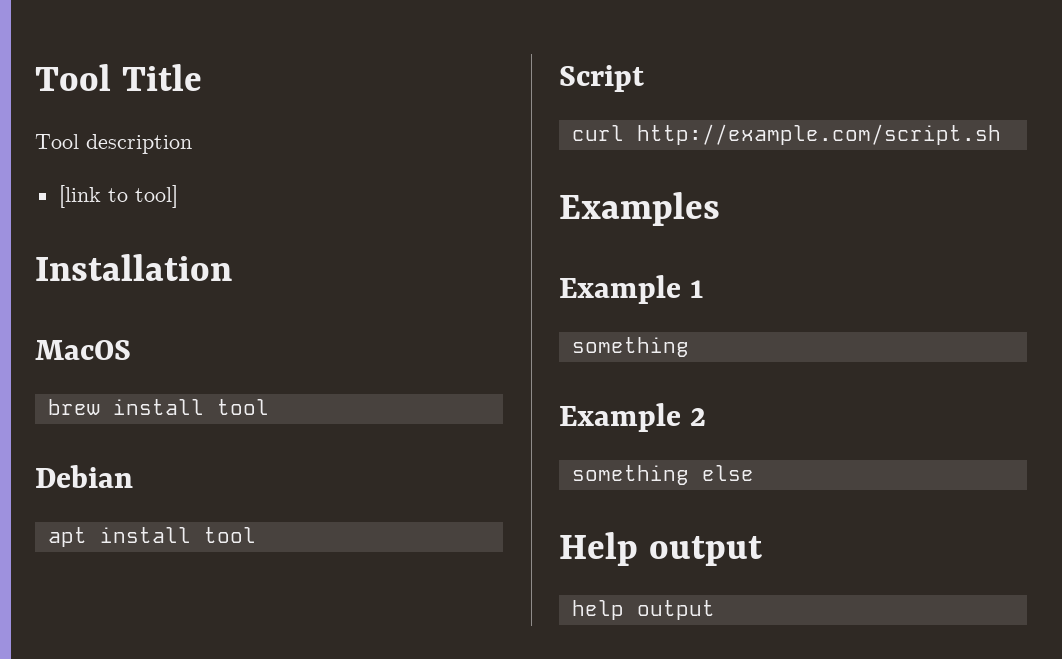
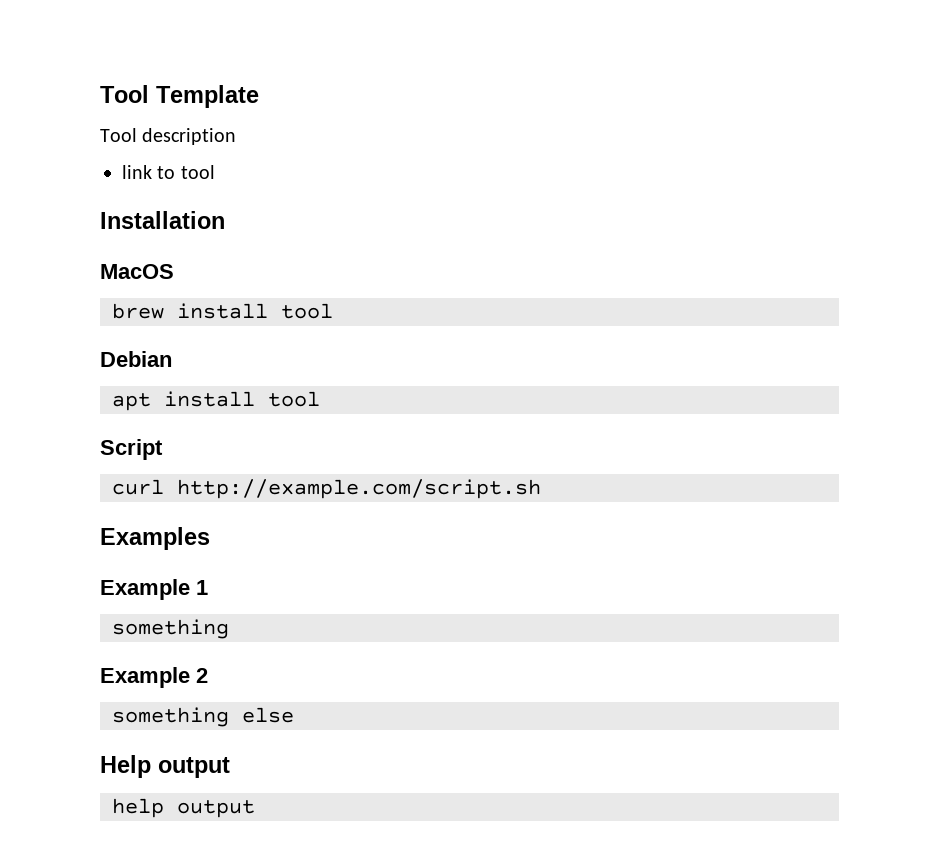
[35,64,202,91] Tool Title -> [100,85,259,108] Tool Template
[58,185,178,208] [link to tool] -> [122,165,215,179] link to tool

